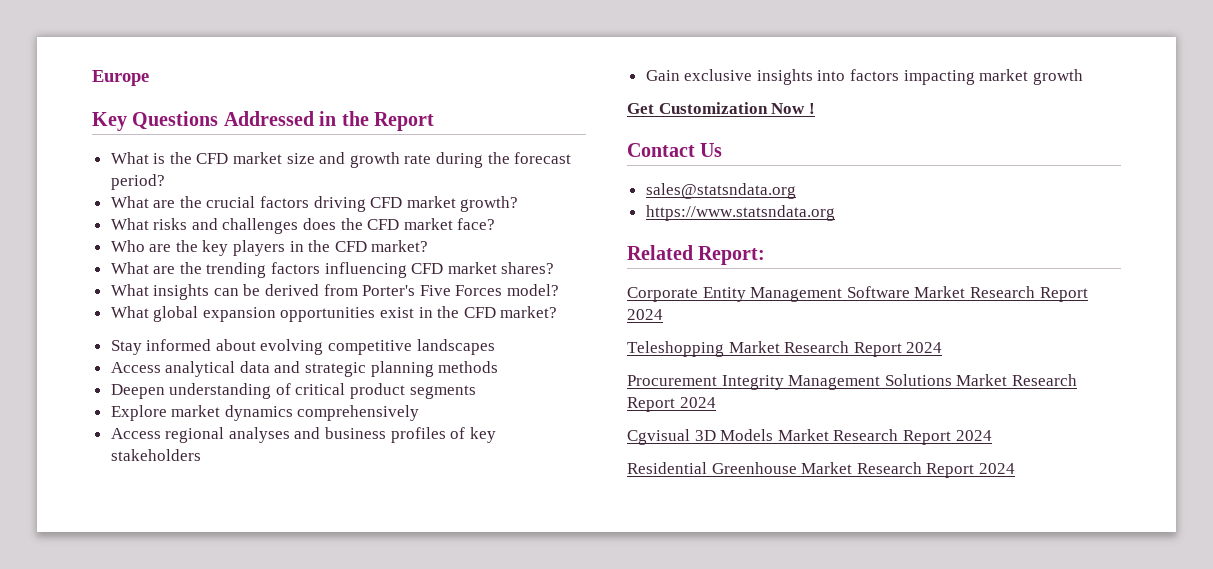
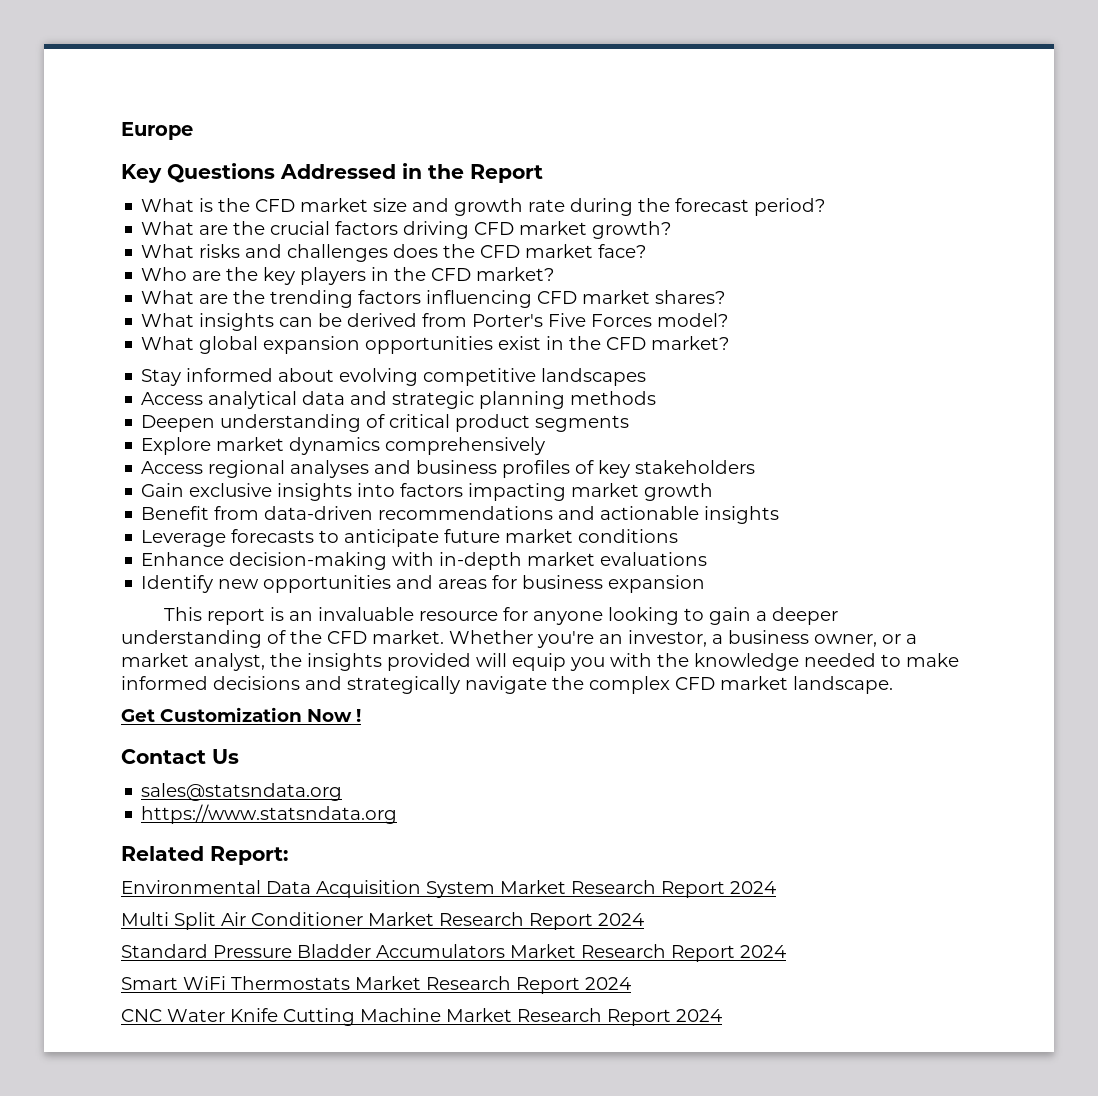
(1083, 77) none -> [141,506,780,524] [141,529,679,547] [141,552,708,570] [141,575,706,593] [164,607,839,625] [121,630,917,648] [121,653,959,671] [121,676,893,694] // Benefit from data-driven recommendations and actionable insights // Leverage forecasts to anticipate future market conditions // Enhance decision-making with in-depth market evaluations // Identify new opportunities and areas for business expansion // This report is an invaluable resource for anyone looking to gain a deeper understanding of the CFD market. Whether you're an investor, a business owner, or a market analyst, the insights provided will equip you with the knowledge needed to make informed decisions and strategically navigate the complex CFD market landscape.
[627,286,1088,302] [627,309,663,320] [627,341,943,357] [627,374,1077,390] [627,397,716,412] [627,429,992,445] [627,462,797,474] Corporate Entity Management Software Market Research Report 2024 // Teleshopping Market Research Report 2024 // Procurement Integrity Management Solutions Market Research Report 2024 // Cgvisual 3D Models Market Research Report 2024 // Residential Greenhouse -> [121,880,776,898] [121,912,644,930] [121,944,786,962] [121,976,631,994] [121,1008,441,1026] Environmental Data Acquisition System Market Research Report 2024 // Multi Split Air Conditioner Market Research Report 2024 // Standard Pressure Bladder Accumulators Market Research Report 2024 // Smart WiFi Thermostats Market Research Report 2024 // CNC Water Knife Cutting Machine

